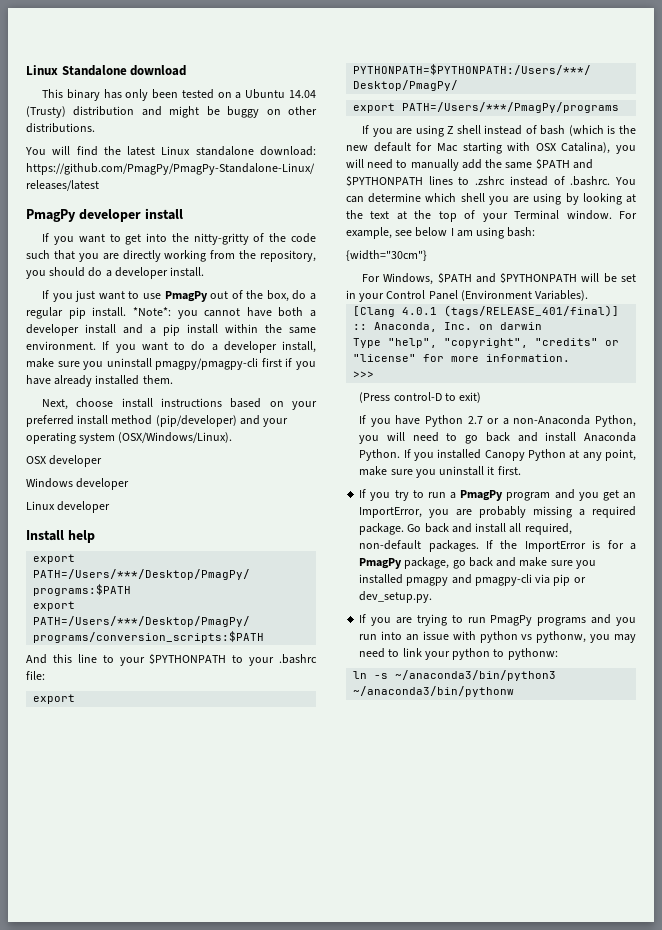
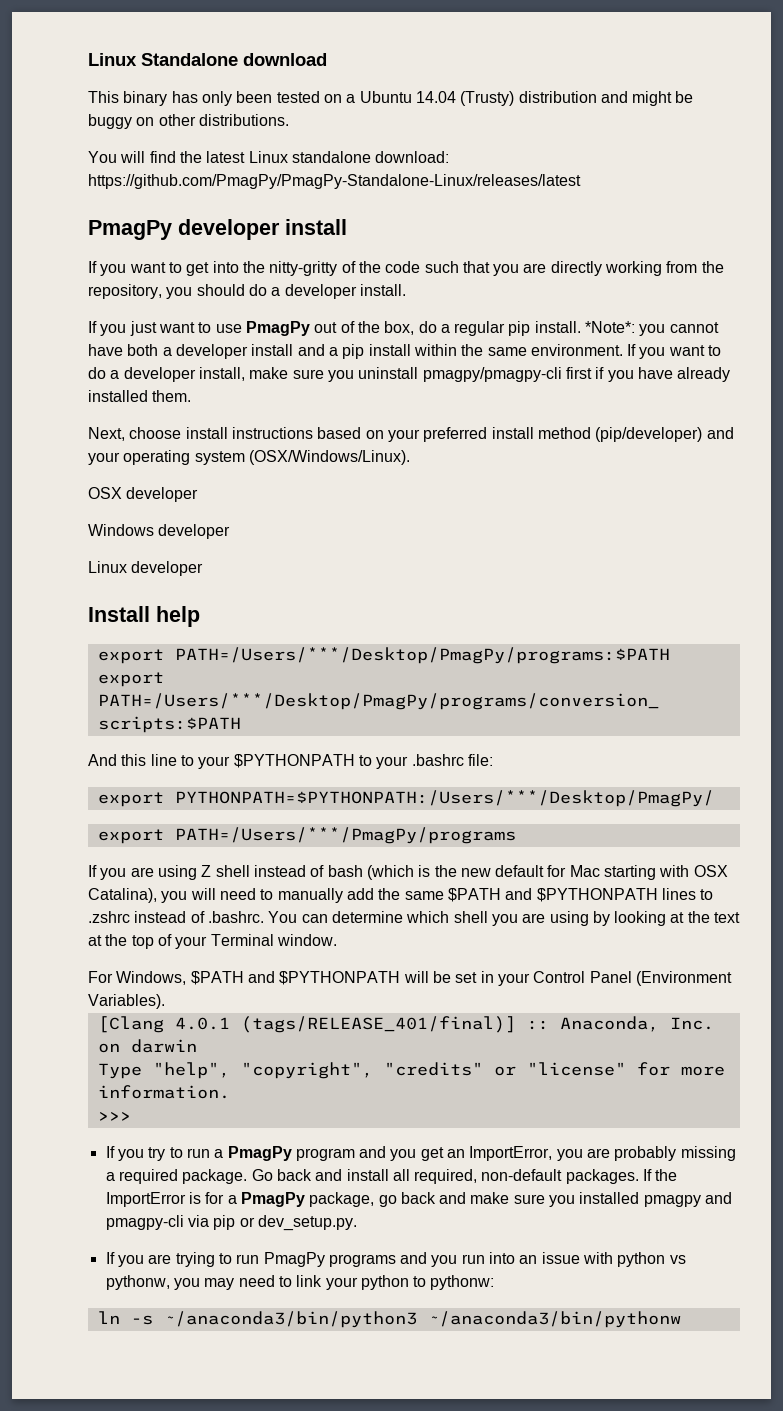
[619,211,637,219] [346,227,536,239] [346,250,427,261] For example, see below I am using bash: // {width="30cm"} -> (337, 940) none
[359,392,482,403] [359,415,636,427] [359,432,636,444] [359,449,636,461] [359,466,521,478] // (Press control-D to exit) // If you have Python 2.7 or a non-Anaconda Python, you will need to go back and install Anaconda Python. If you installed Canopy Python at any point, make sure you uninstall it first. -> (131, 1116) none

